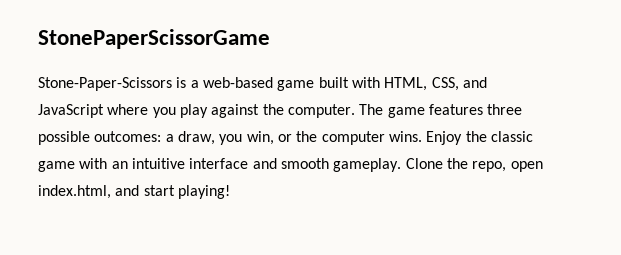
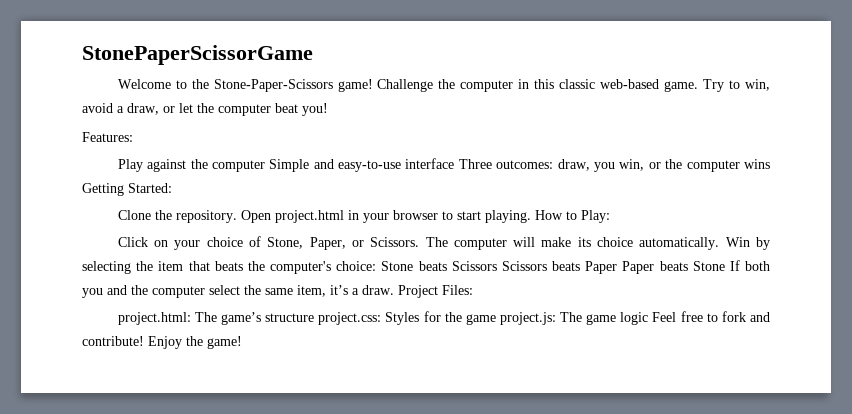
[38,77,487,91] [38,104,523,118] [38,131,174,145] Stone-Paper-Scissors is a web-based game built with HTML, CSS, and JavaScript where you play against the computer. The game features three possible outcomes: a -> [117,79,770,92] [82,103,328,116] [82,132,133,142] [117,158,554,172] Welcome to the Stone-Paper-Scissors game! Challenge the computer in this classic web-based game. Try to win, avoid a draw, or let the computer beat you! // Features: // Play against the computer Simple and easy-to-use interface Three outcomes:
[388,131,533,145] [38,158,543,172] [38,185,230,199] wins. Enjoy the classic game with an intuitive interface and smooth gameplay. Clone the repo, open index.html, and start playing! -> [743,159,770,169] [82,183,172,196] [117,210,610,223] [117,236,770,250] [82,260,770,274] [82,285,473,298] [117,311,771,325] [82,336,242,349] wins Getting Started: // Clone the repository. Open project.html in your browser to start playing. How to Play: // Click on your choice of Stone, Paper, or Scissors. The computer will make its choice automatically. Win by selecting the item that beats the computer's choice: Stone beats Scissors Scissors beats Paper Paper beats Stone If both you and the computer select the same item, it’s a draw. Project Files: // project.html: The game’s structure project.css: Styles for the game project.js: The game logic Feel free to fork and contribute! Enjoy the game!

